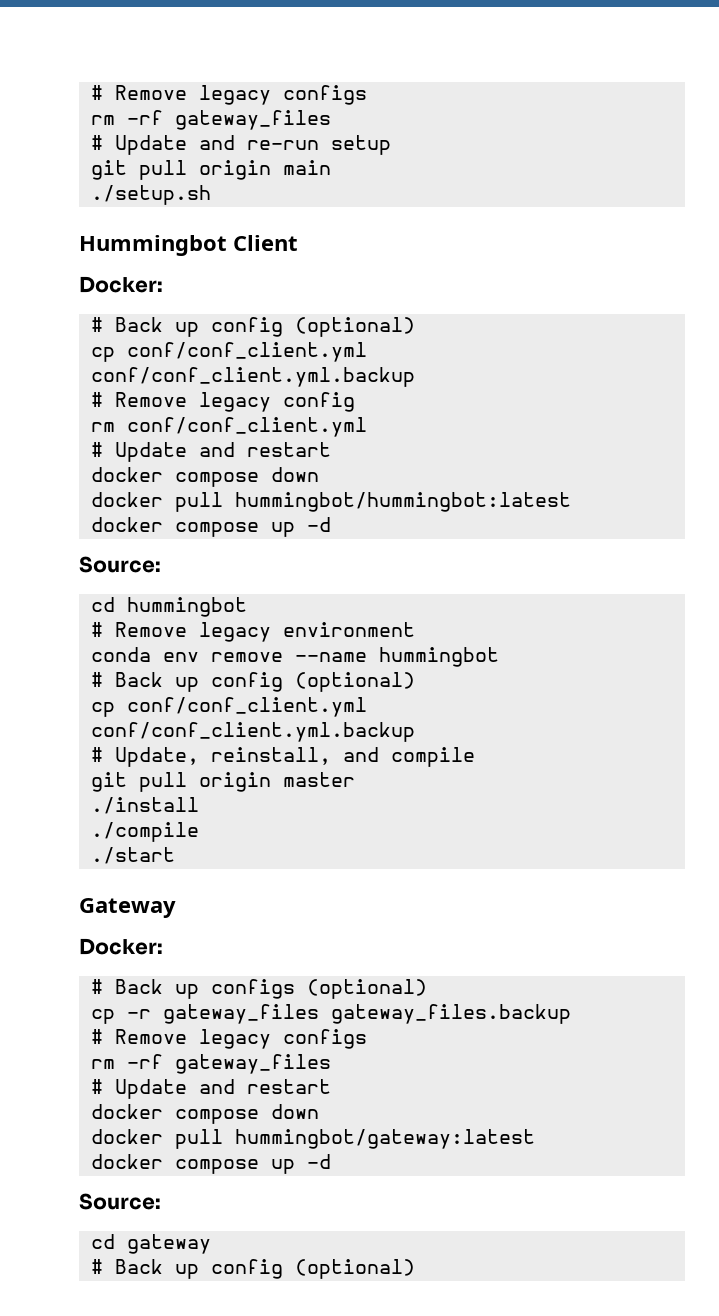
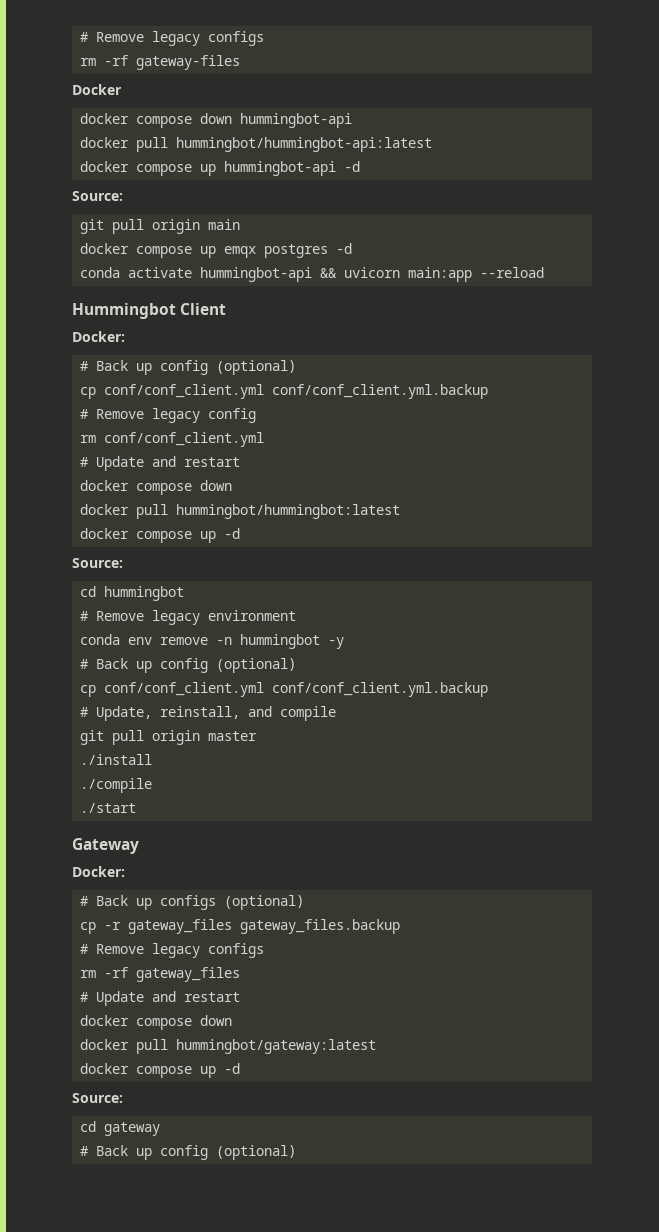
[91,85,368,105] [91,110,332,130] [91,135,392,155] [91,160,332,180] [91,185,212,205] # Remove legacy configs // rm -rf gateway_files // # Update and re-run setup // git pull origin main // ./setup.sh -> [80,31,265,46] [80,55,241,70] [72,84,122,95] [80,113,353,128] [80,137,433,152] [80,161,361,176] [72,191,123,201] [80,219,241,234] [80,243,353,258] [80,267,545,282] # Remove legacy configs // rm -rf gateway-files // Docker // docker compose down hummingbot-api // docker pull hummingbot/hummingbot-api:latest // docker compose up hummingbot-api -d // Source: // git pull origin main // docker compose up emqx postgres -d // conda activate hummingbot-api && uvicorn main:app --reload
[295,647,500,667] --name hummingbot -> [216,634,345,649] -n hummingbot -y

